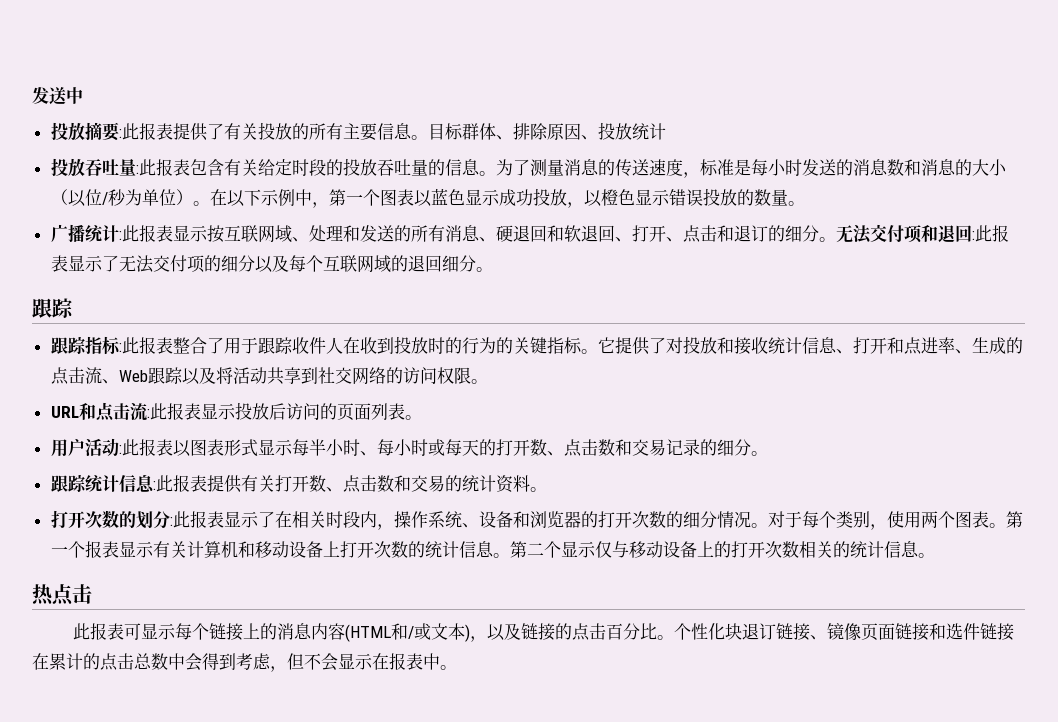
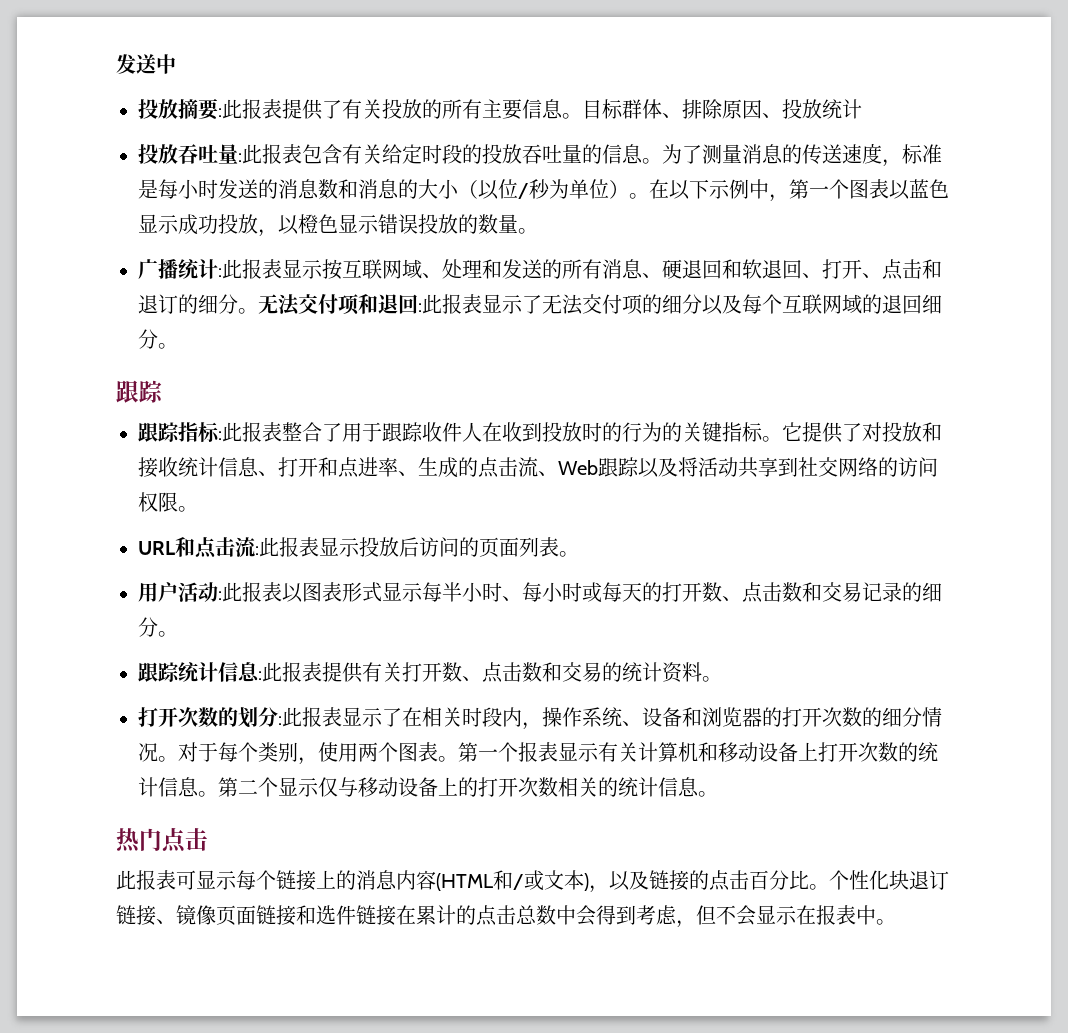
(54, 595) none -> [139,828,162,851] 门

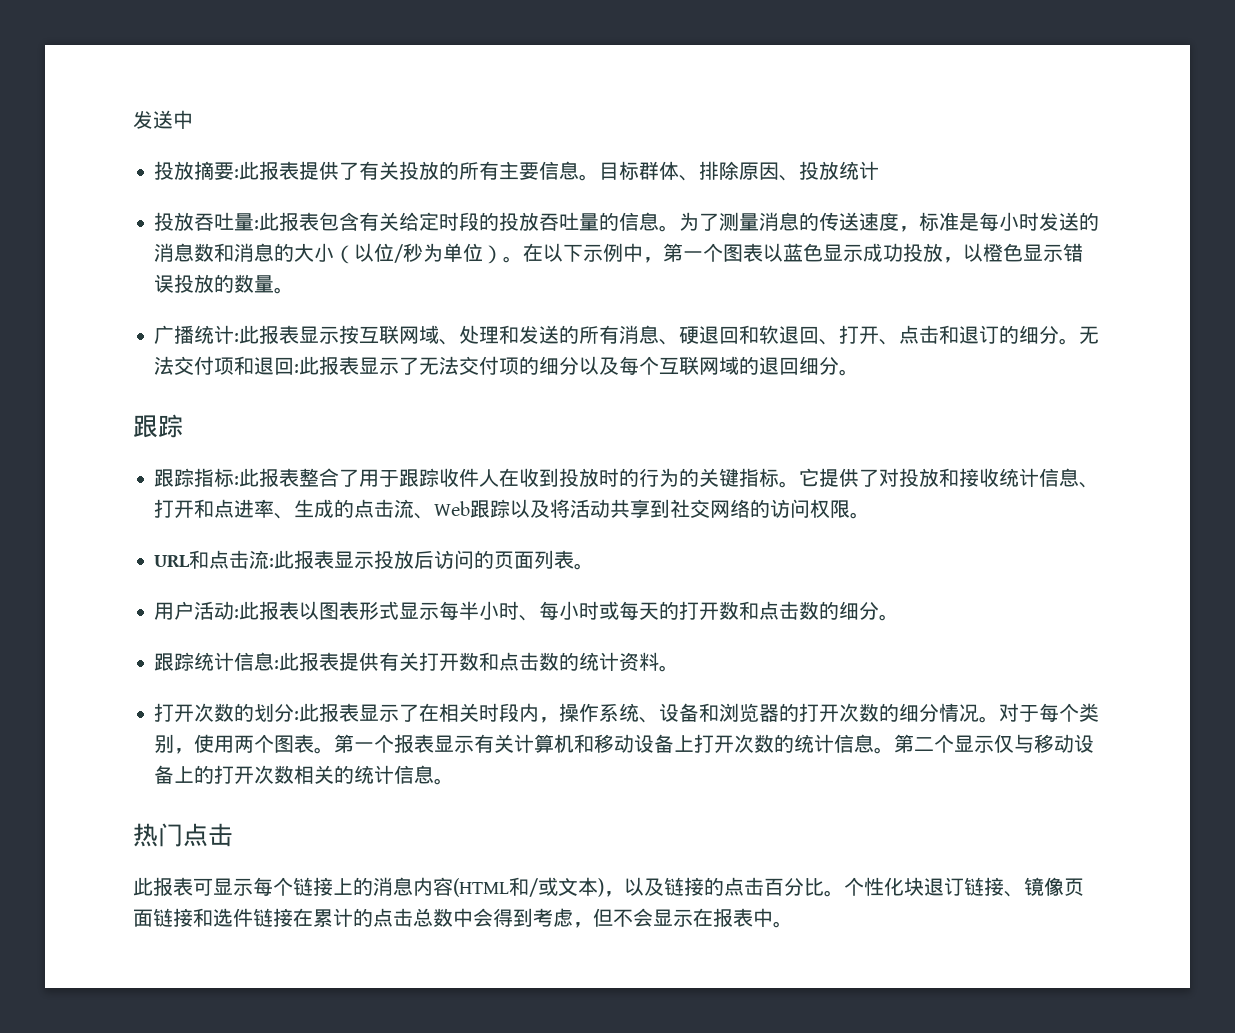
[722,582,902,603] 、点击数和交易记录 -> [739,601,820,620] 和点击数
[462,662,602,683] 、点击数和交易 -> [479,652,560,671] 和点击数

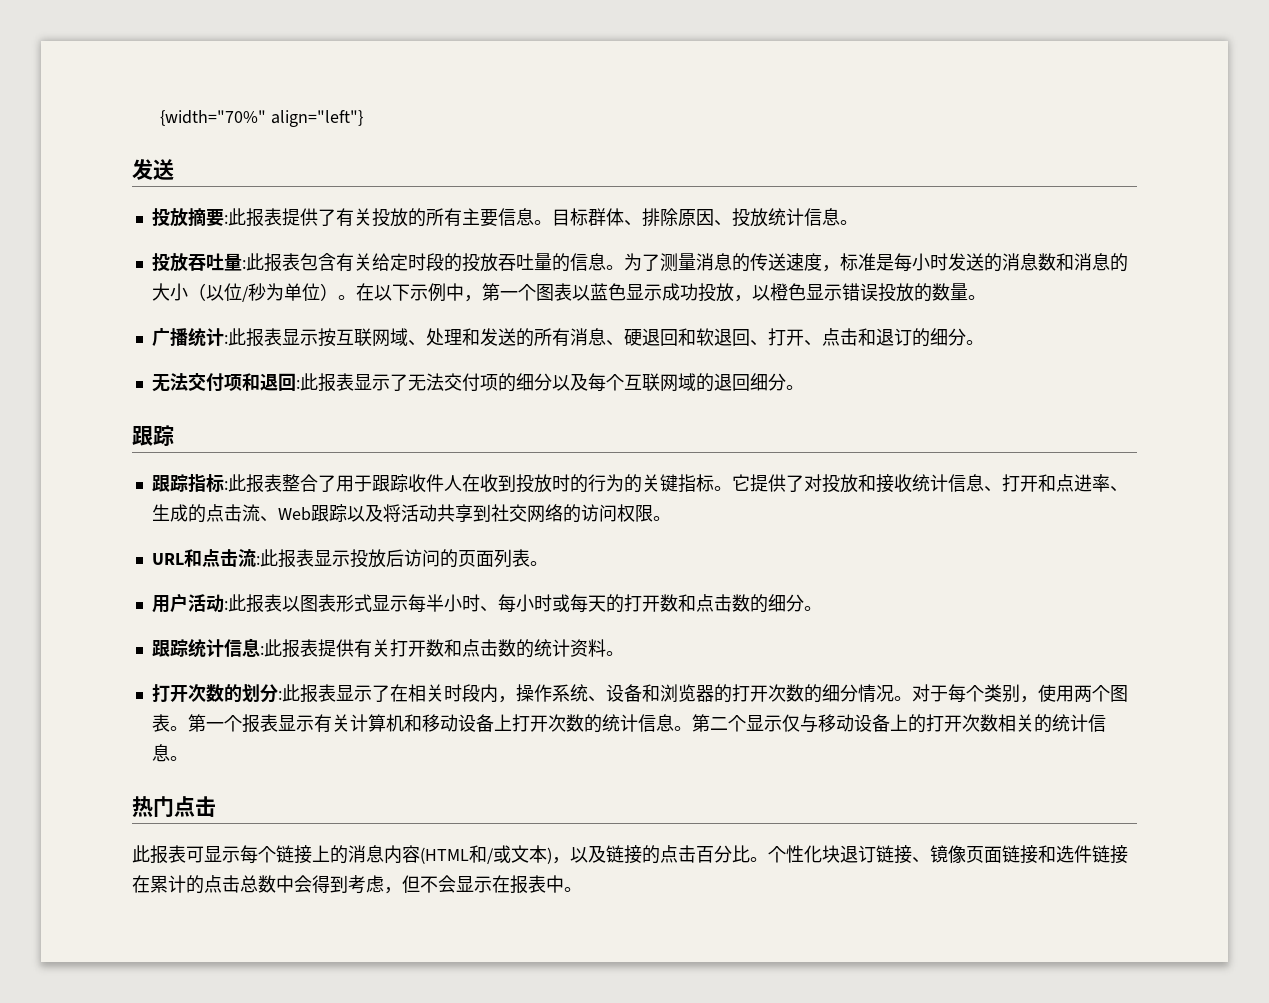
[133,110,193,129] 发送中 -> [159,110,363,127] [132,159,174,180] {width="70%" align="left"} // 发送
(880, 170) none -> [803,208,858,226] 信息。
(1080, 341) none -> (984, 342) //

